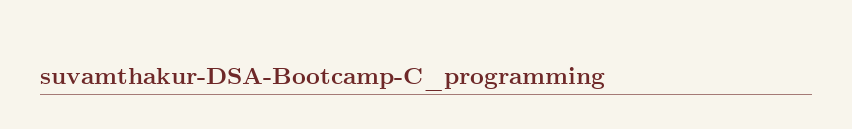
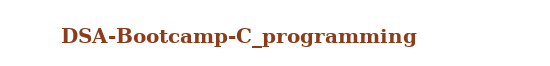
[40,67,605,91] suvamthakur-DSA-Bootcamp-C_programming -> [61,28,417,48] DSA-Bootcamp-C_programming

